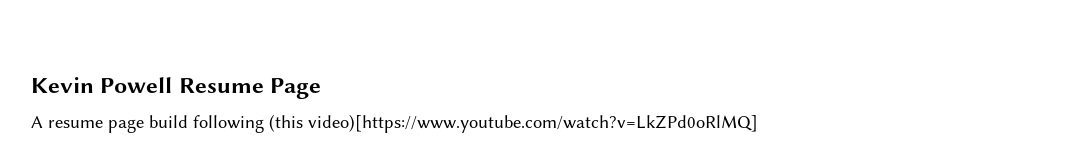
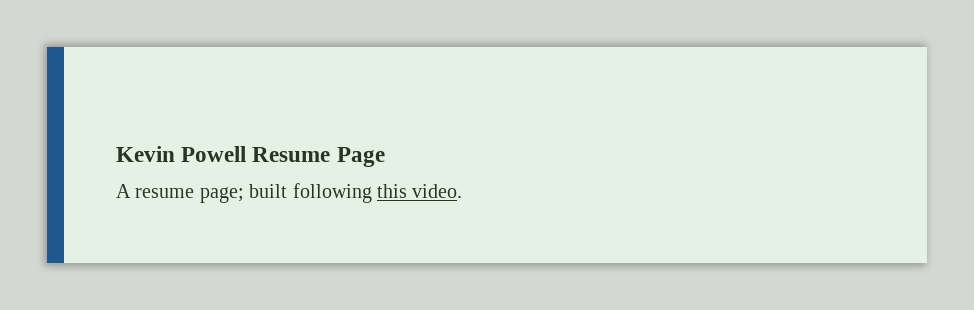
[108,114,758,133] page build following (this video)[https://www.youtube.com/watch?v=LkZPd0oRlMQ] -> [199,183,463,203] page; built following this video.

